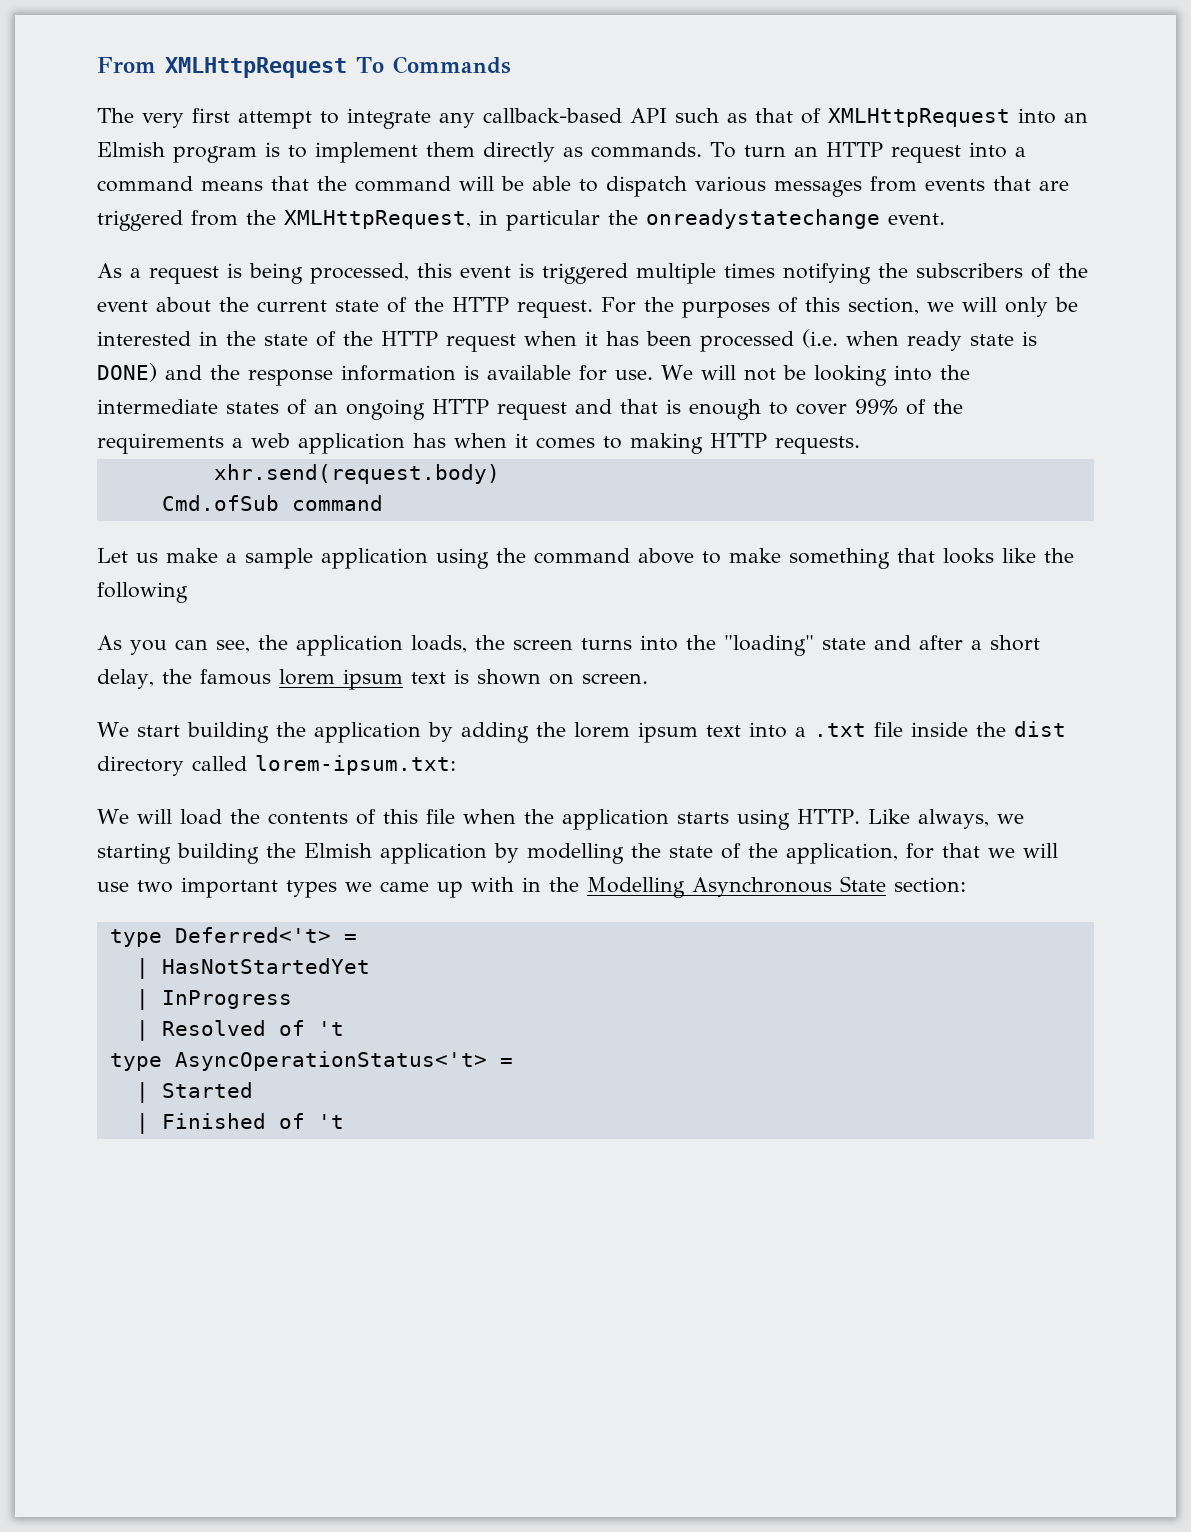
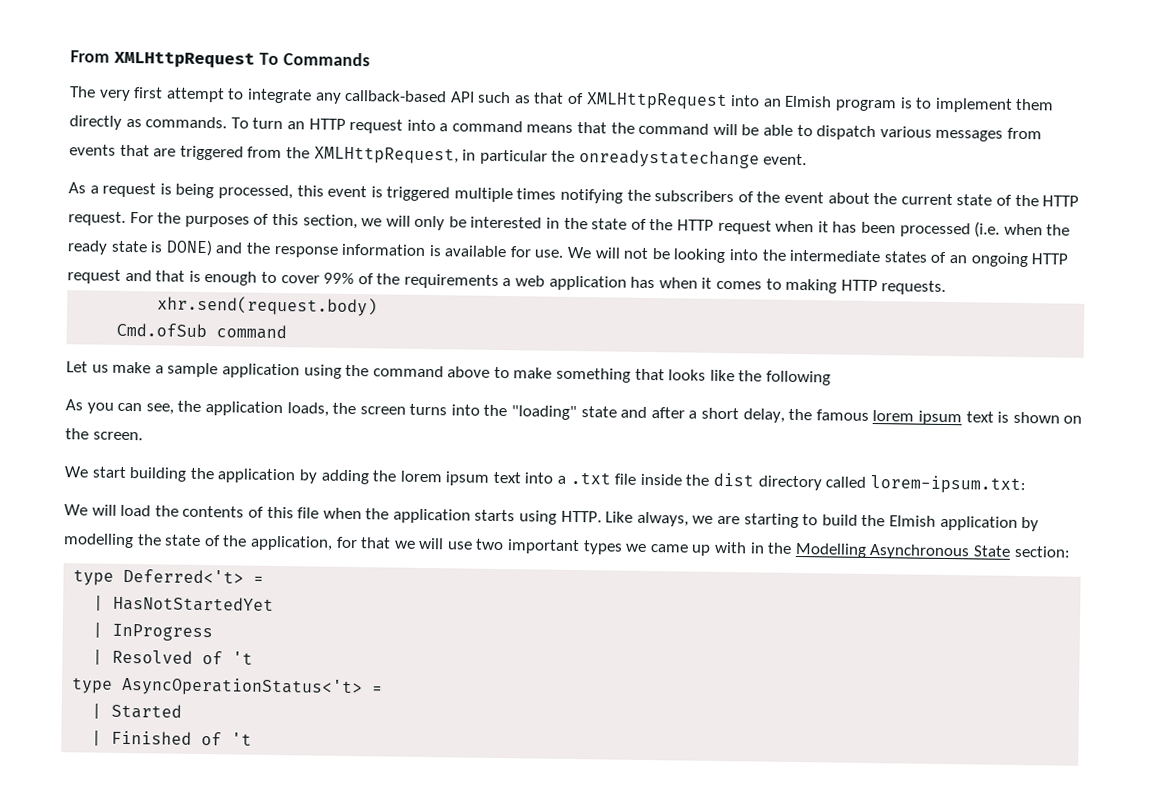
(899, 338) none -> [1046,224,1071,236] the
(574, 679) none -> [65,428,89,440] the
[97,843,259,864] starting building -> [717,513,858,529] are starting to build

